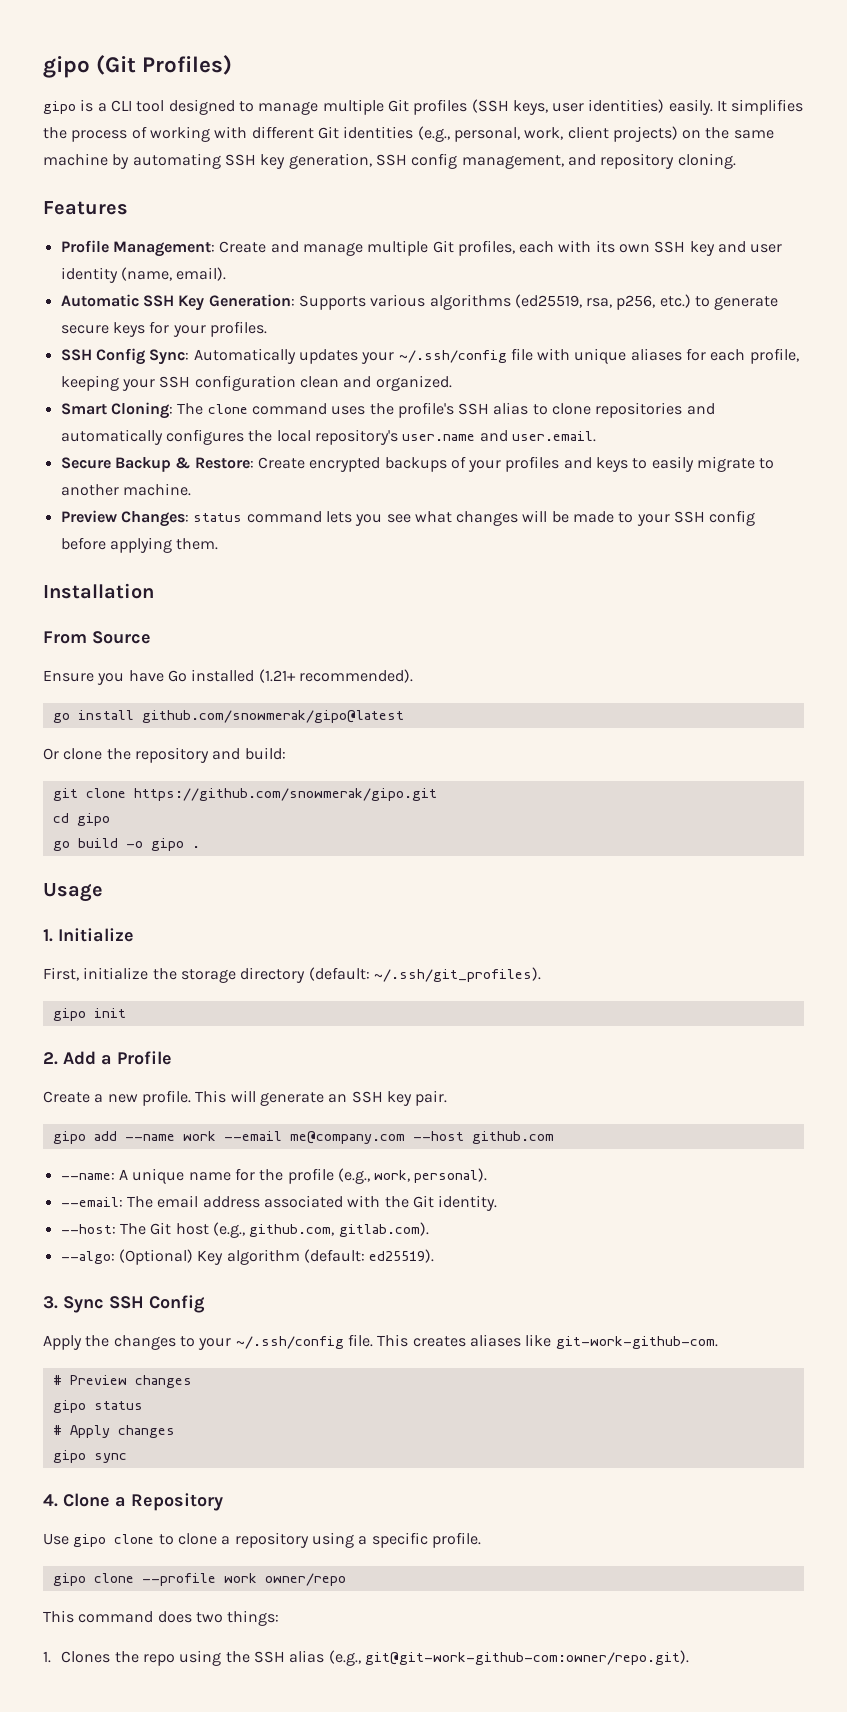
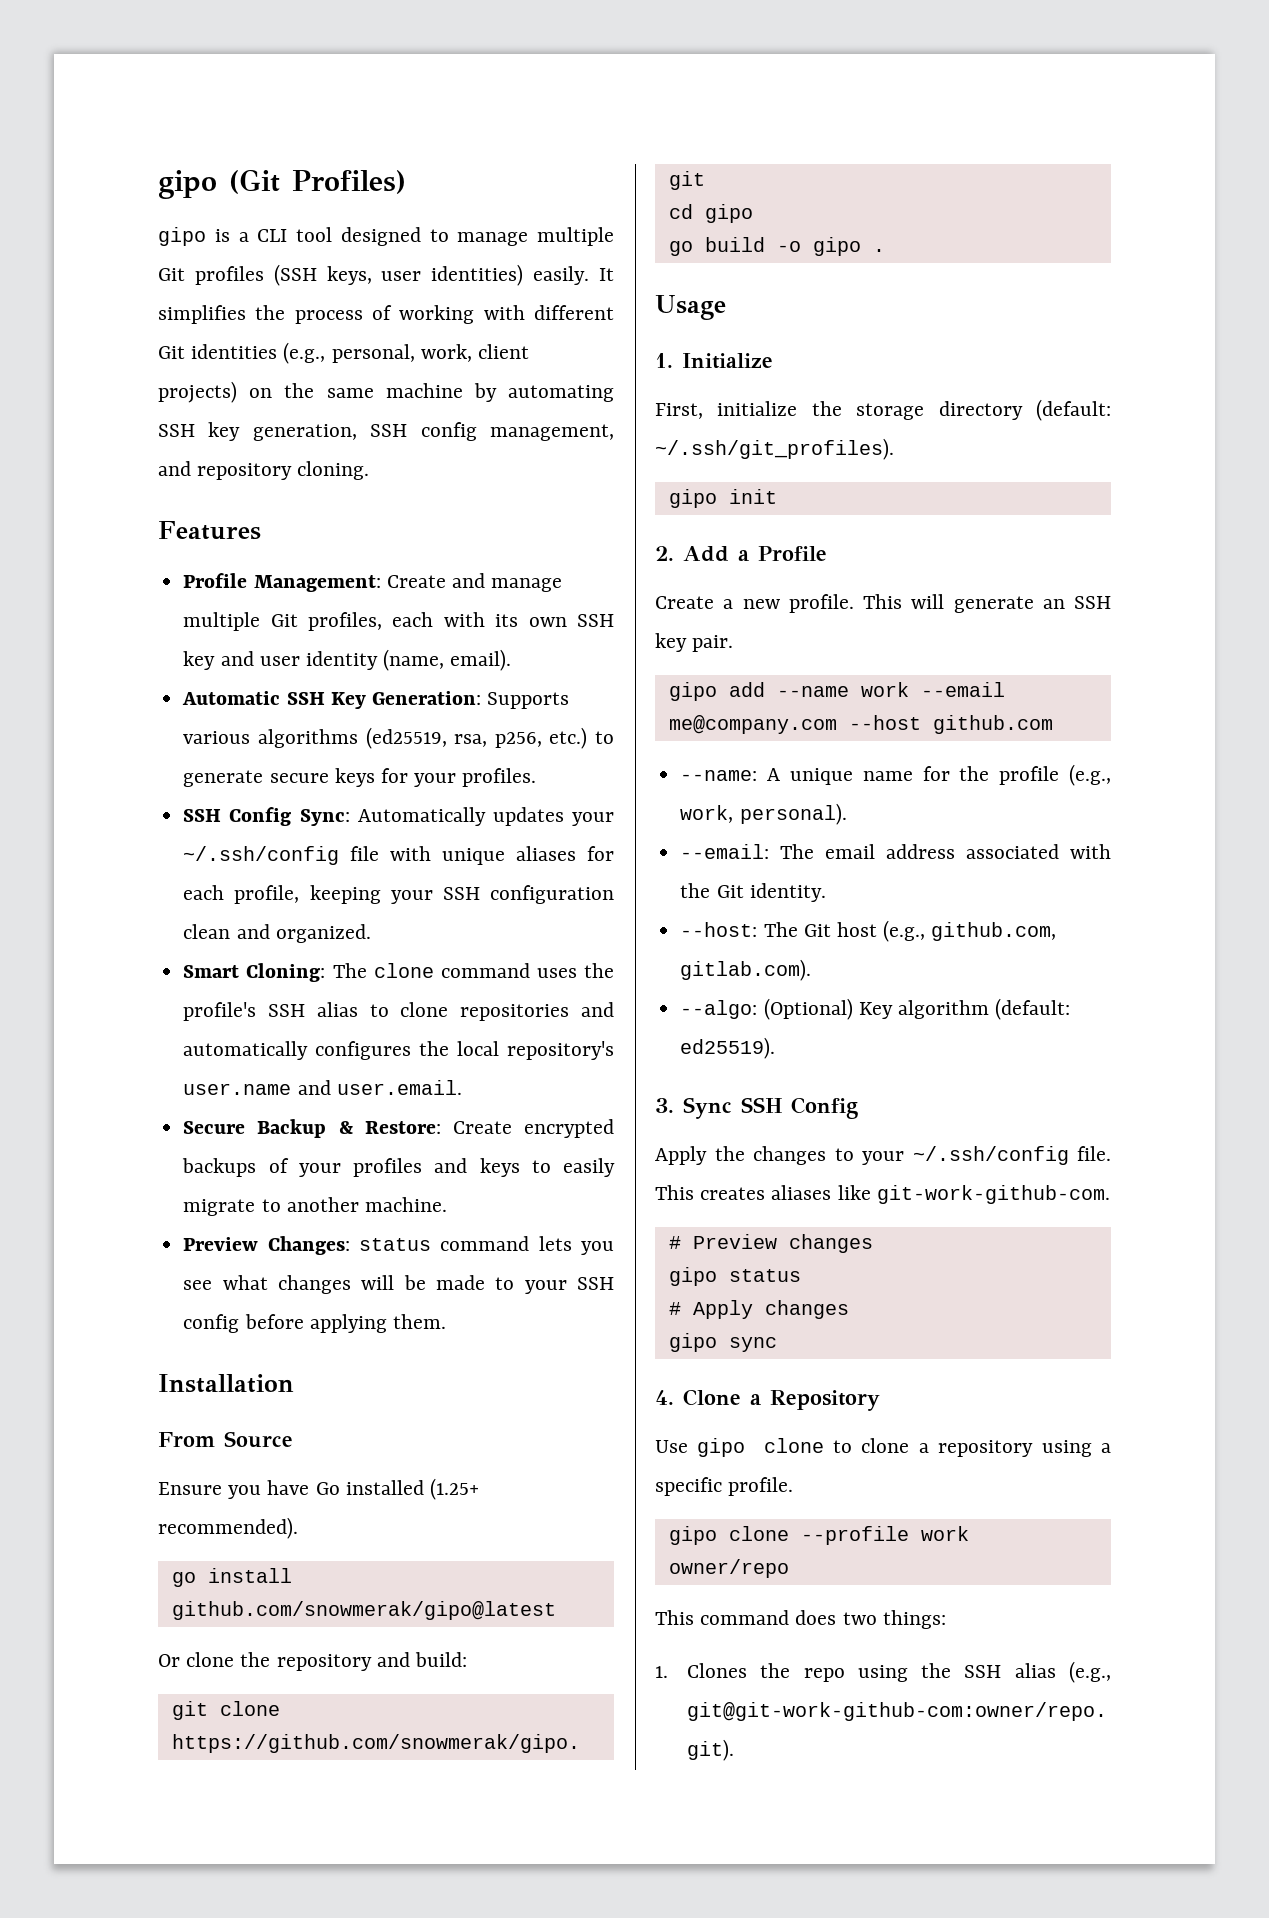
[258,669,296,683] (1.21+ -> [430,1478,480,1500] (1.25+

